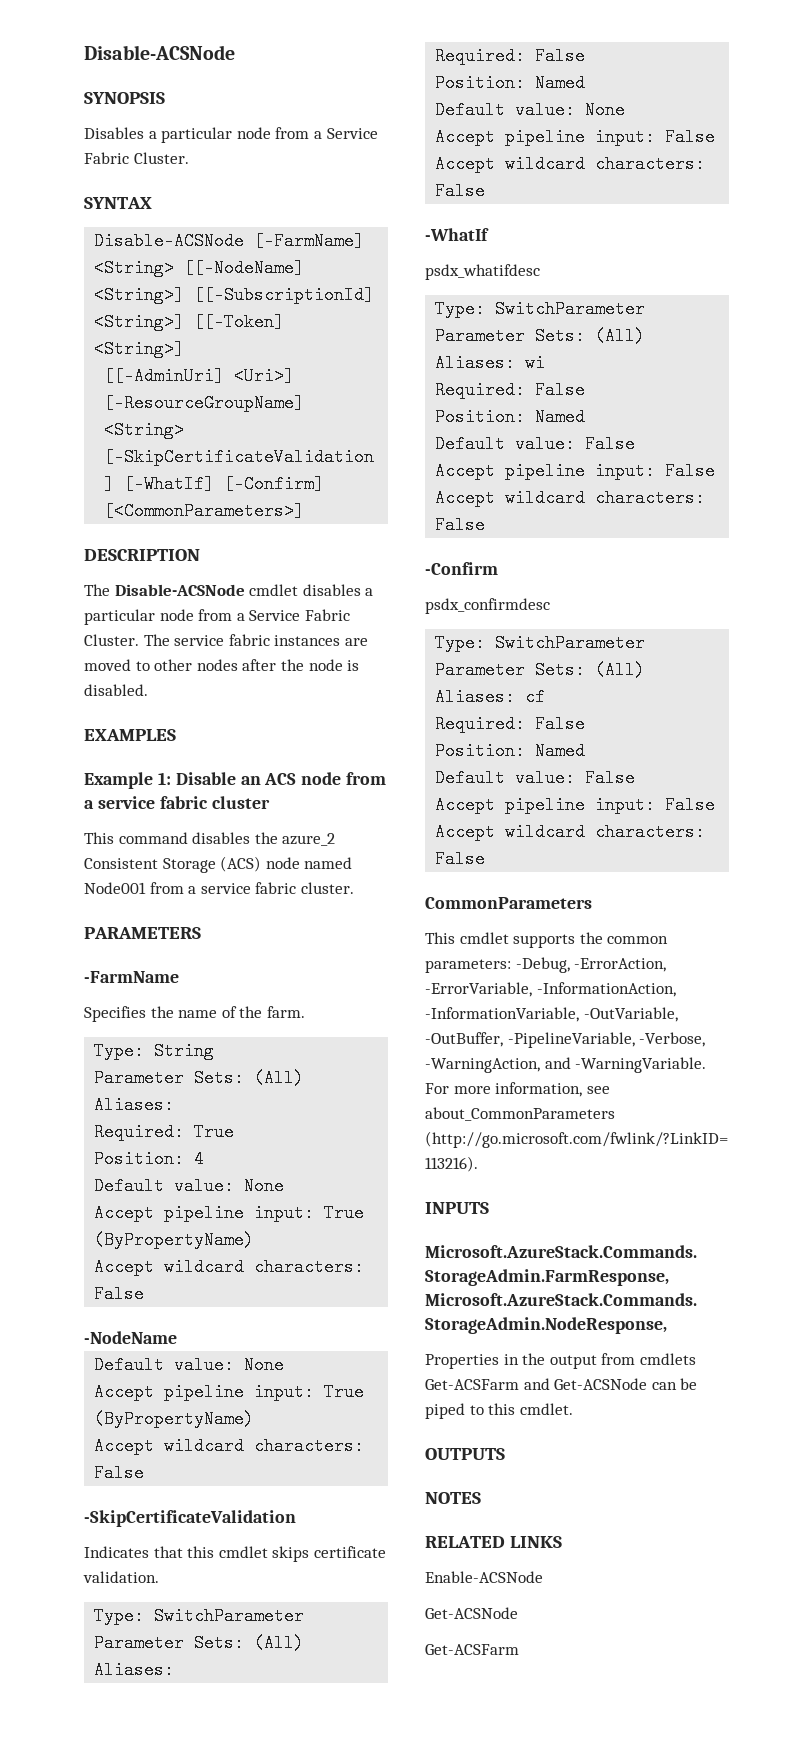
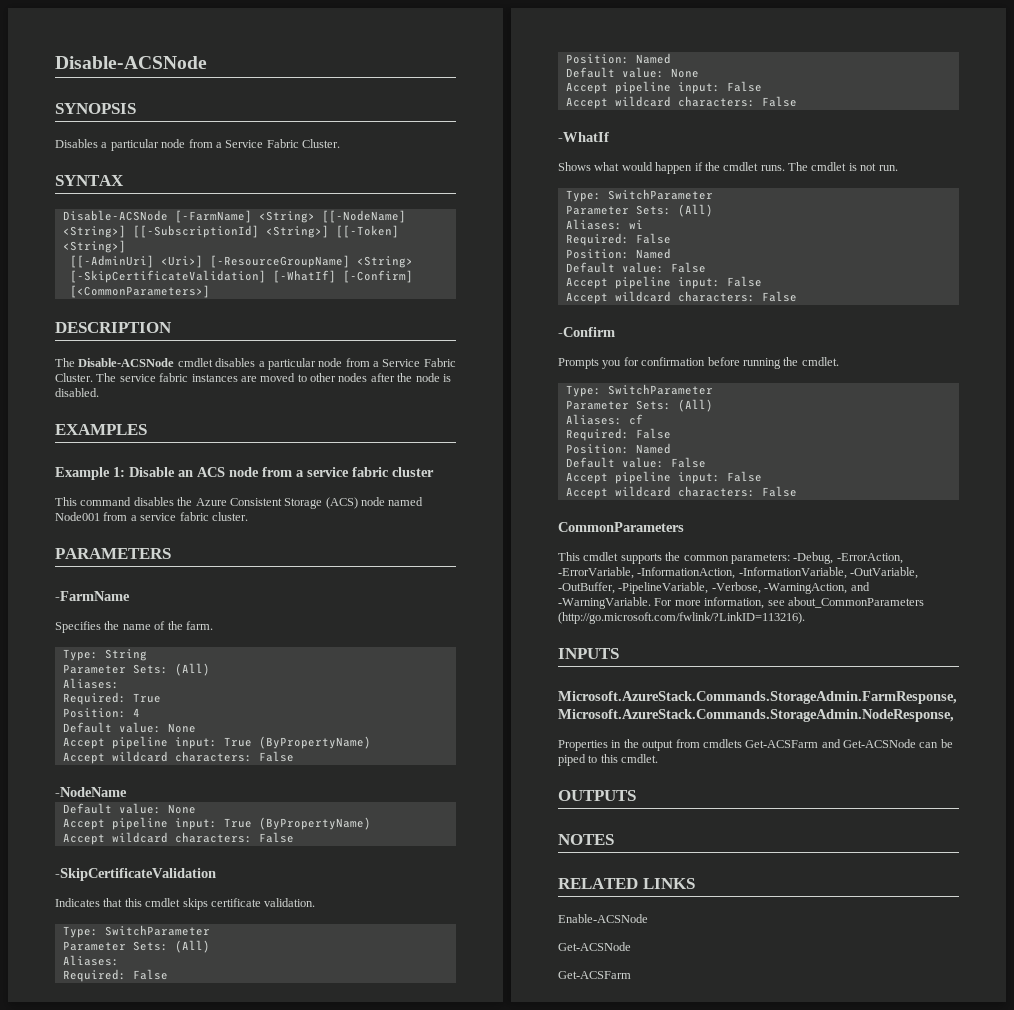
[282,833,336,846] azure_2 -> [195,498,227,506] Azure
[425,264,540,280] psdx_whatifdesc -> [558,162,898,174] Shows what would happen if the cmdlet runs. The cmdlet is not run.
[425,598,550,614] psdx_confirmdesc -> [558,357,839,369] Prompts you for confirmation before running the cmdlet.

